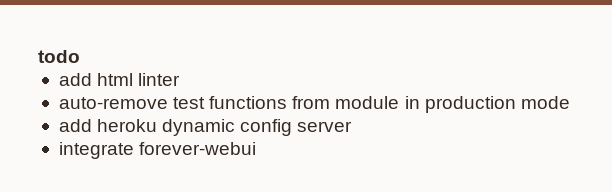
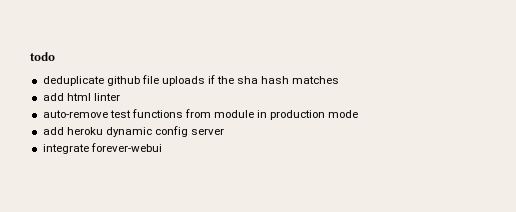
(80, 56) none -> [42,75,340,86] // deduplicate github file uploads if the sha hash matches

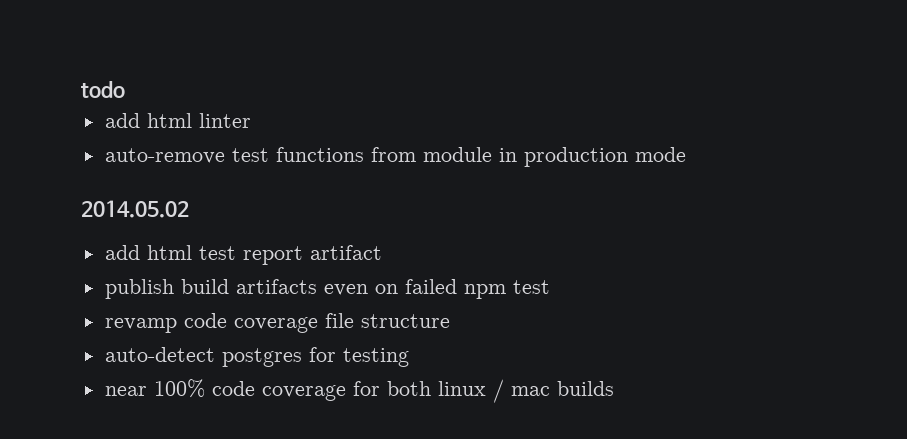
[42,75,340,86] // deduplicate github file uploads if the sha hash matches -> (125, 89) none
[42,126,225,137] [42,143,162,154] // add heroku dynamic config server // integrate forever-webui -> [81,200,189,218] [104,245,382,265] [104,279,550,299] [104,313,450,333] [104,347,409,367] [104,379,614,403] // 2014.05.02 // add html test report artifact // publish build artifacts even on failed npm test // revamp code coverage file structure // auto-detect postgres for testing // near 100% code coverage for both linux / mac builds

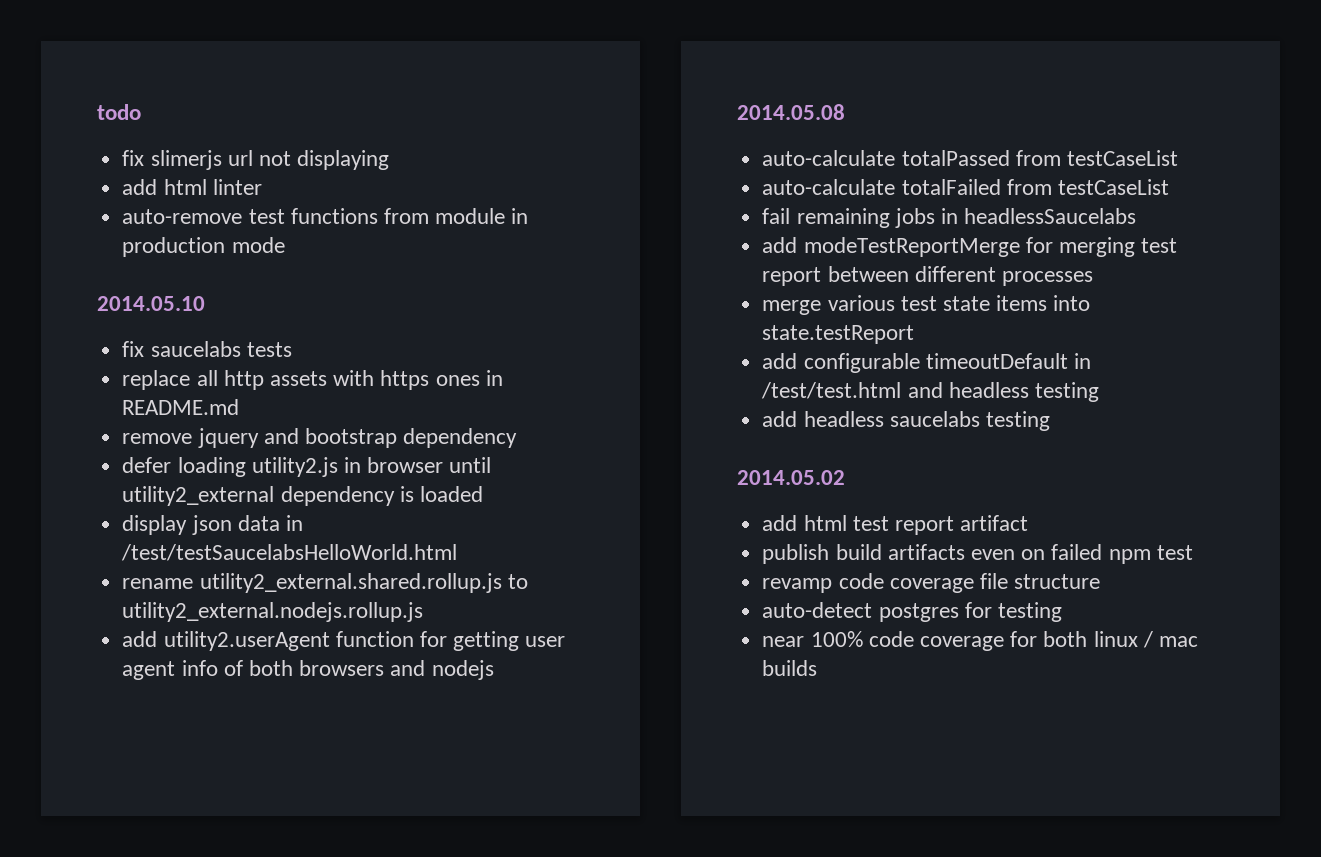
(125, 89) none -> [122,150,390,170] // fix slimerjs url not displaying
(686, 154) none -> [97,296,205,311] [122,341,292,357] [122,370,503,390] [122,399,240,415] [122,428,518,448] [122,457,492,477] [122,486,483,506] [122,515,303,535] [121,544,458,561] [122,573,528,593] [122,602,424,622] [122,631,566,651] [122,660,494,680] [737,104,845,120] [762,150,1178,166] [762,179,1169,195] [762,208,1137,228] [762,237,1178,257] [762,266,1093,286] [762,295,1091,315] [762,325,915,344] [762,353,1091,373] [761,382,1099,402] [762,411,1050,431] // 2014.05.10 // fix saucelabs tests // replace all http assets with https ones in README.md // remove jquery and bootstrap dependency // defer loading utility2.js in browser until utility2_external dependency is loaded // display json data in /test/testSaucelabsHelloWorld.html // rename utility2_external.shared.rollup.js to utility2_external.nodejs.rollup.js // add utility2.userAgent function for getting user agent info of both browsers and nodejs // 2014.05.08 // auto-calculate totalPassed from testCaseList // auto-calculate totalFailed from testCaseList // fail remaining jobs in headlessSaucelabs // add modeTestReportMerge for merging test report between different processes // merge various test state items into state.testReport // add configurable timeoutDefault in /test/test.html and headless testing // add headless saucelabs testing

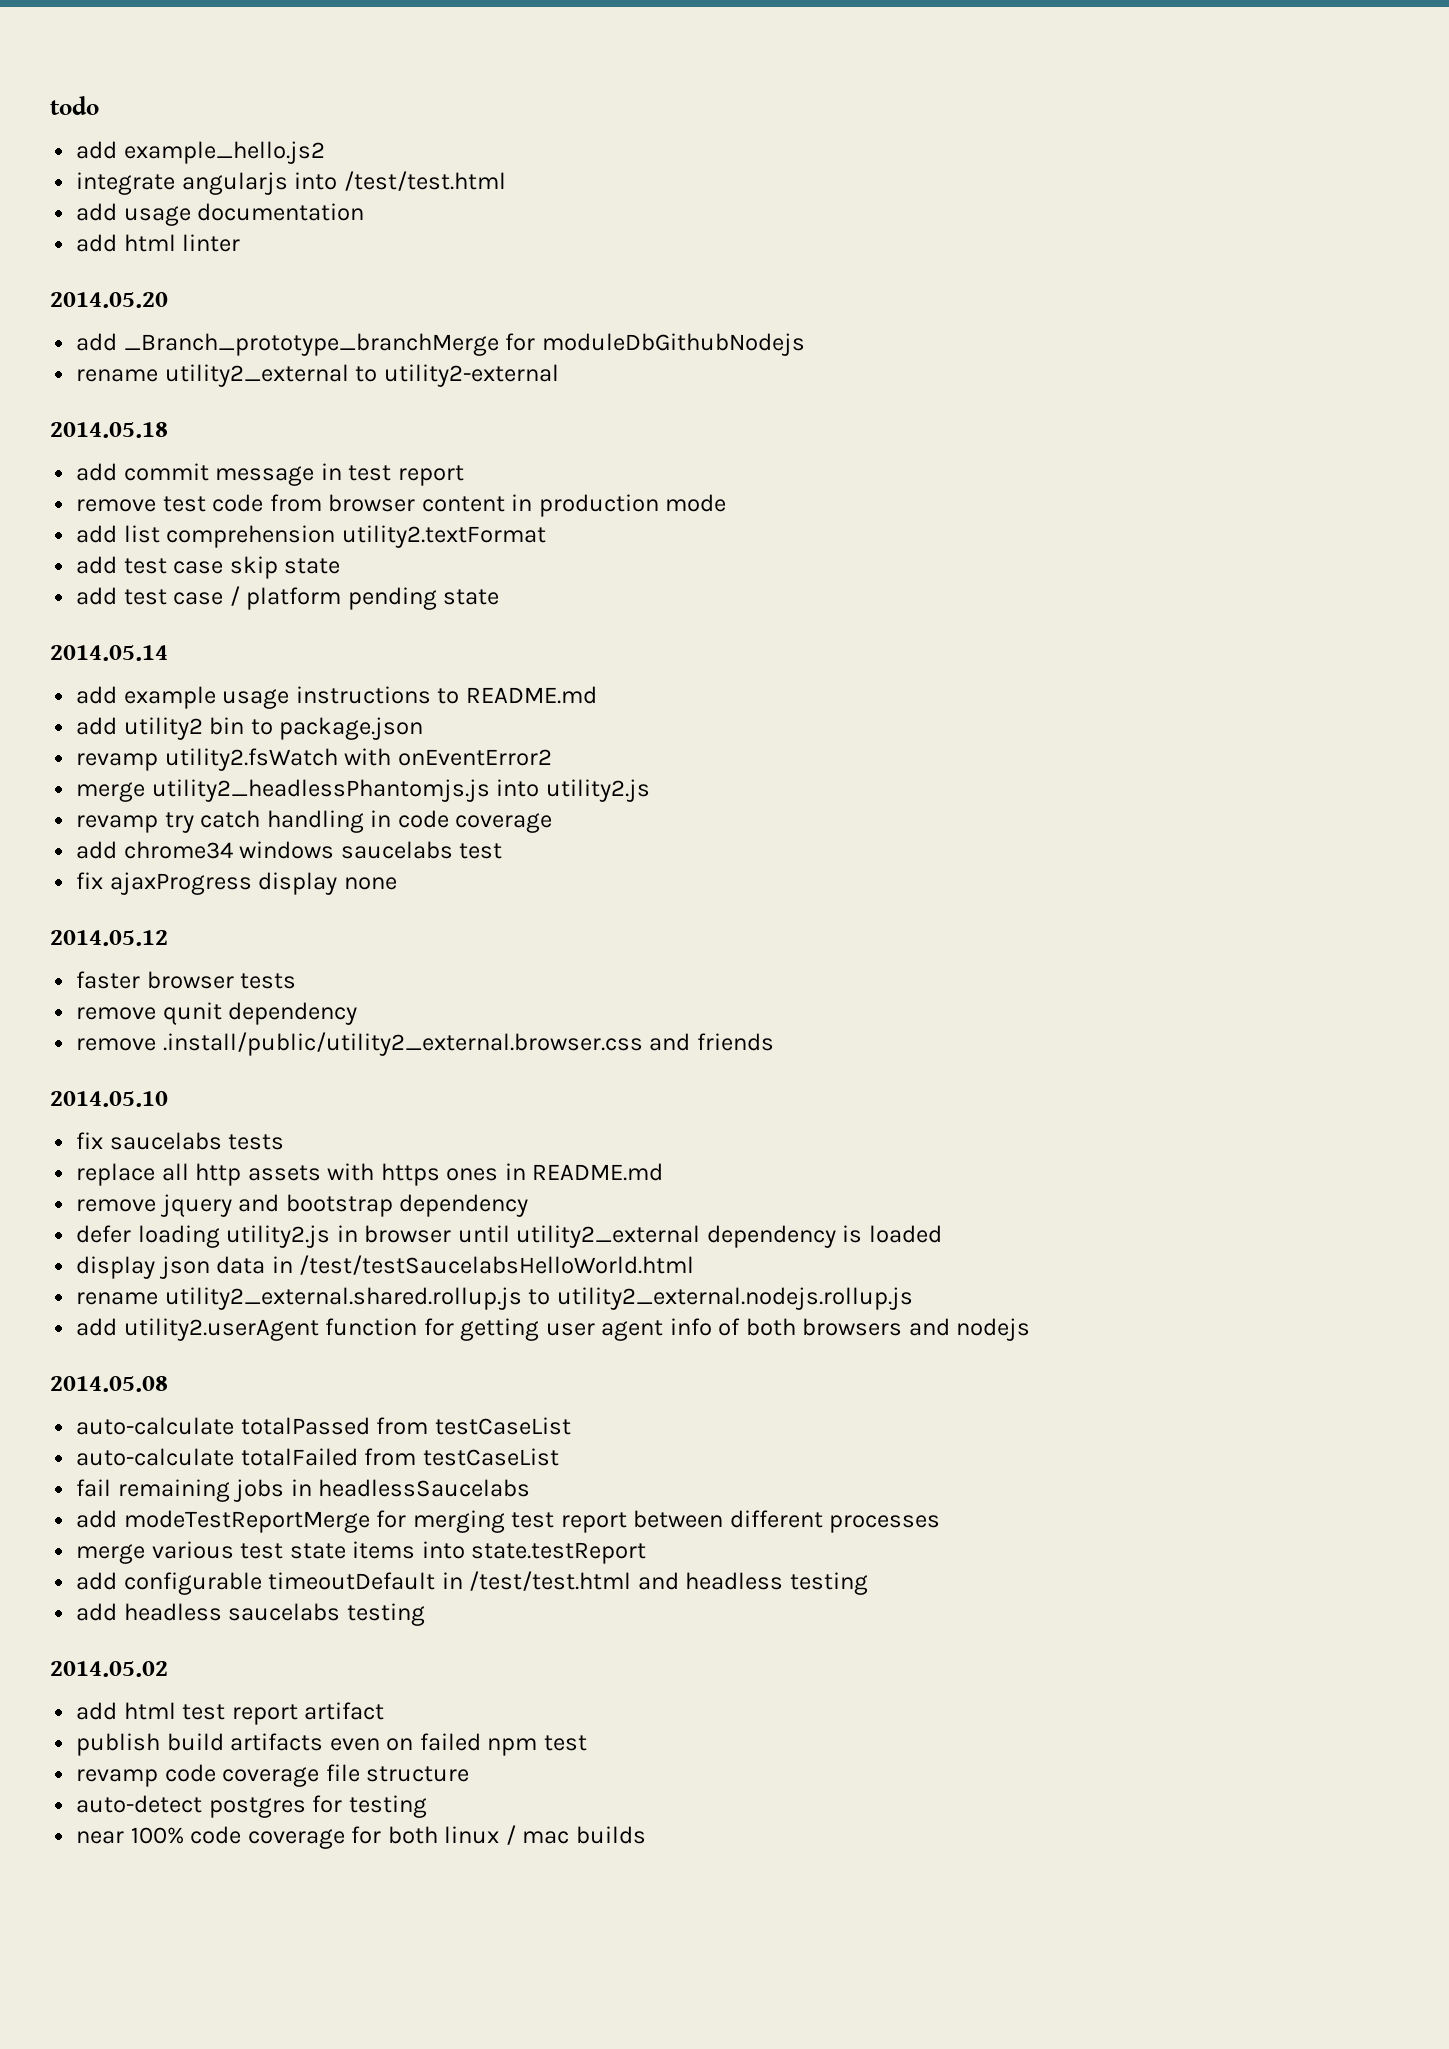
[122,150,390,170] [122,179,262,195] [122,208,529,224] [122,237,285,257] fix slimerjs url not displaying // add html linter // auto-remove test functions from module in production mode -> [76,141,325,164] [76,171,506,195] [76,203,365,226] [76,234,241,252] [50,292,168,308] [76,333,805,356] [76,364,559,387] [50,422,168,438] [76,463,464,486] [76,494,727,517] [76,525,546,548] [76,556,341,579] [76,586,500,610] [50,645,168,661] [76,686,597,709] [76,717,424,740] [76,748,552,771] [76,779,650,802] [76,810,553,833] [76,841,503,859] [76,872,397,895] [50,930,168,946] [76,971,297,989] [76,1002,358,1025] [76,1032,774,1056] add example_hello.js2 // integrate angularjs into /test/test.html // add usage documentation // add html linter // 2014.05.20 // add _Branch_prototype_branchMerge for moduleDbGithubNodejs // rename utility2_external to utility2-external // 2014.05.18 // add commit message in test report // remove test code from browser content in production mode // add list comprehension utility2.textFormat // add test case skip state // add test case / platform pending state // 2014.05.14 // add example usage instructions to README.md // add utility2 bin to package.json // revamp utility2.fsWatch with onEventError2 // merge utility2_headlessPhantomjs.js into utility2.js // revamp try catch handling in code coverage // add chrome34 windows saucelabs test // fix ajaxProgress display none // 2014.05.12 // faster browser tests // remove qunit dependency // remove .install/public/utility2_external.browser.css and friends

